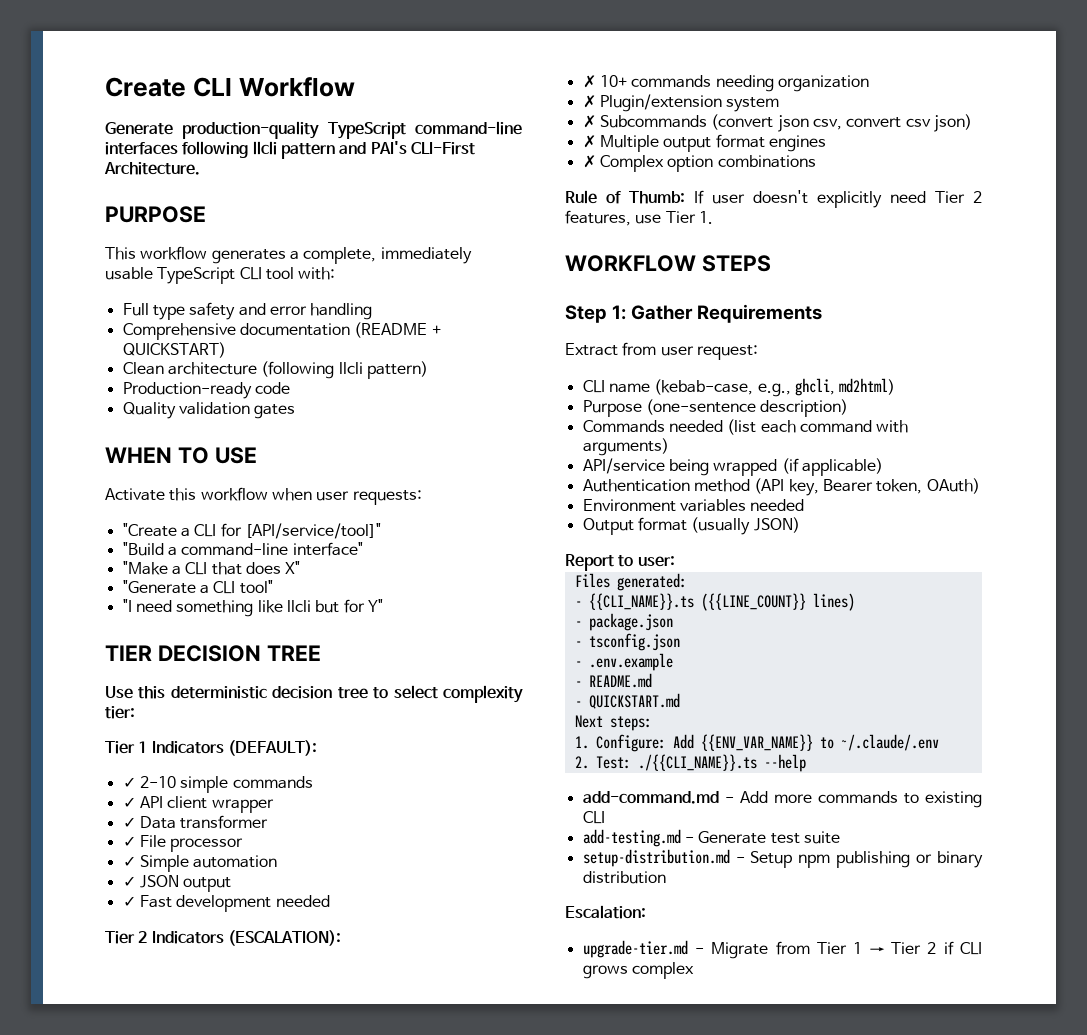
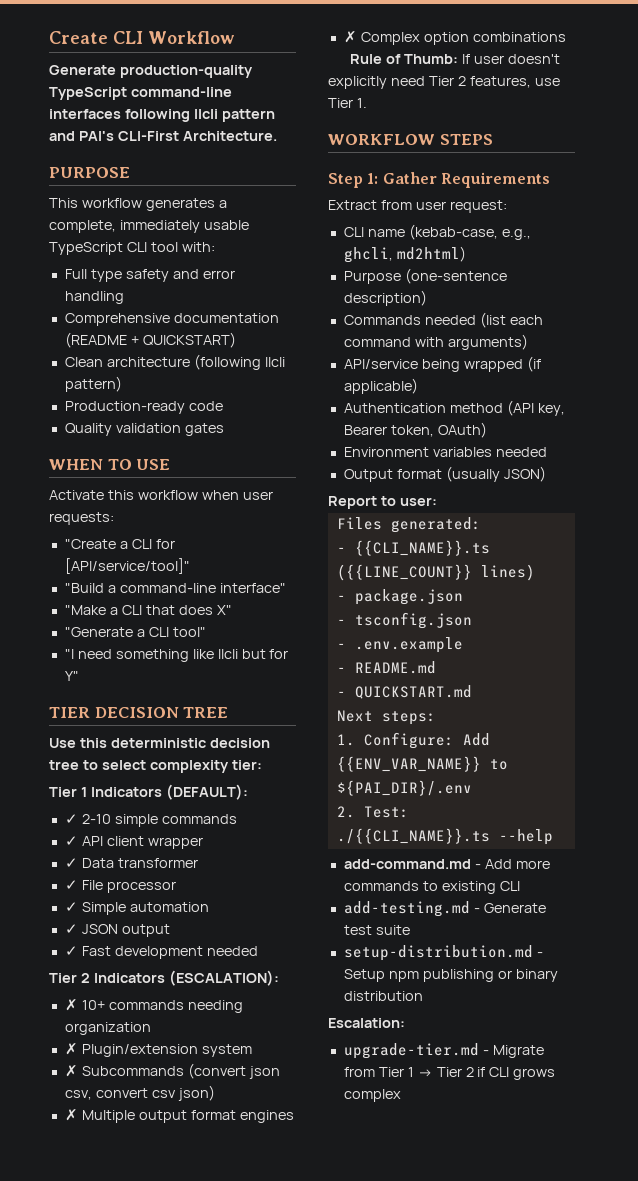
[840,734,939,751] ~/.claude/.env -> [336,780,472,796] ${PAI_DIR}/.env

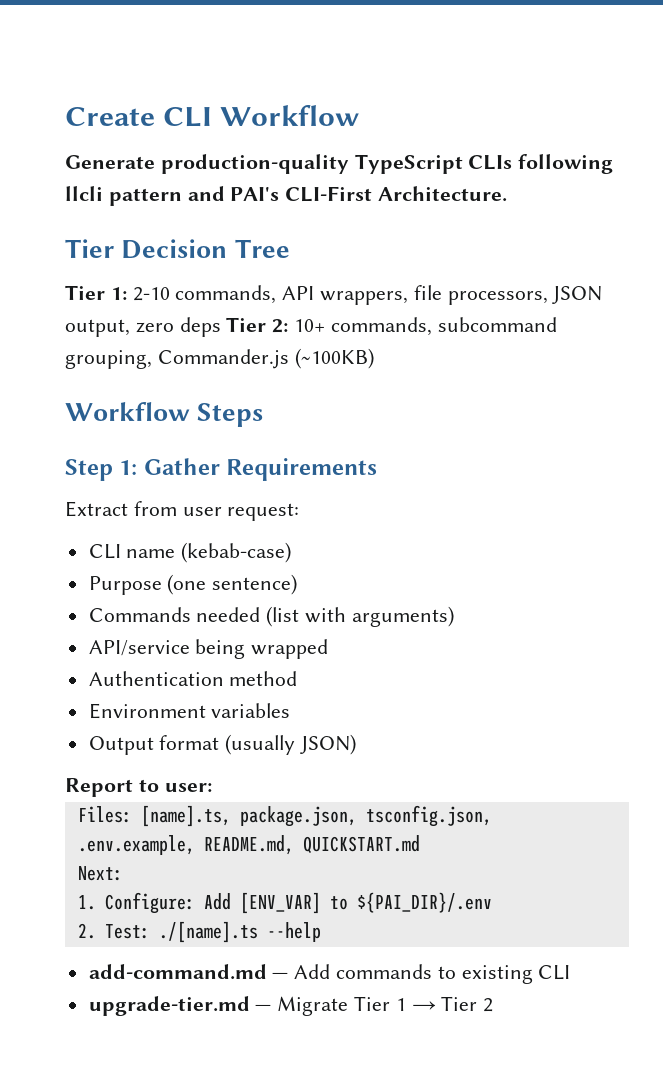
[130,87,232,97] [49,109,121,119] command-line interfaces -> [468,155,513,170] CLIs
[49,167,130,178] [49,198,227,211] [49,220,249,233] [49,242,215,255] [64,269,235,282] [64,291,124,304] [64,313,279,326] [64,332,236,348] [64,354,285,370] [64,376,122,392] [64,401,223,414] [64,423,224,436] [49,459,171,470] [49,490,273,500] [49,512,114,525] [64,539,175,549] [64,558,190,574] [64,583,286,593] [64,605,232,615] [64,627,206,637] [64,649,289,662] [64,671,79,681] [49,707,229,718] [49,738,270,748] [49,760,262,773] [49,784,248,800] [64,814,237,827] [64,836,203,849] [64,858,198,868] [64,880,176,893] [64,902,209,915] [64,924,170,937] [64,946,258,959] [49,970,279,986] [64,999,243,1013] [64,1022,151,1035] [64,1043,252,1057] [64,1063,280,1079] [64,1085,215,1101] [64,1109,294,1123] [343,31,566,45] [350,54,561,64] [328,76,560,89] [328,98,367,108] [328,134,493,145] PURPOSE // This workflow generates a complete, immediately usable TypeScript CLI tool with: // Full type safety and error handling // Comprehensive documentation (README + QUICKSTART) // Clean architecture (following llcli pattern) // Production-ready code // Quality validation gates // WHEN TO USE // Activate this workflow when user requests: // "Create a CLI for [API/service/tool]" // "Build a command-line interface" // "Make a CLI that does X" // "Generate a CLI tool" // "I need something like llcli but for Y" // TIER DECISION TREE // Use this deterministic decision tree to select complexity tier: // Tier 1 Indicators (DEFAULT): // ✓ 2-10 simple commands // ✓ API client wrapper // ✓ Data transformer // ✓ File processor // ✓ Simple automation // ✓ JSON output // ✓ Fast development needed // Tier 2 Indicators (ESCALATION): // ✗ 10+ commands needing organization // ✗ Plugin/extension system // ✗ Subcommands (convert json csv, convert csv json) // ✗ Multiple output format engines // ✗ Complex option combinations // Rule of Thumb: If user doesn't explicitly need Tier 2 features, use Tier 1. // WORKFLOW STEPS -> [65,239,290,259] [65,285,603,305] [65,317,557,337] [65,348,374,369] [65,402,264,427] Tier Decision Tree // Tier 1: 2-10 commands, API wrappers, file processors, JSON output, zero deps Tier 2: 10+ commands, subcommand grouping, Commander.js (~100KB) // Workflow Steps
[408,224,531,240] [343,246,466,263] (kebab-case, e.g., ghcli, md2html) -> [181,542,292,563] (kebab-case)
[404,268,507,284] [343,290,427,306] (one-sentence description) -> [167,574,298,595] (one sentence)
[509,315,543,325] [343,337,411,347] each command -> (300, 616) none
[526,356,541,372] [343,378,418,394] (if applicable) -> (329, 649) none
[506,400,565,416] [343,422,487,438] (API key, Bearer token, OAuth) -> (298, 678) none
[495,447,547,457] needed -> (291, 710) none
[336,517,481,533] [336,540,490,556] [336,564,535,581] [336,589,463,605] [336,612,472,629] [336,637,463,653] [336,661,436,674] [336,691,346,697] Files generated: // - {{CLI_NAME}}.ts ({{LINE_COUNT}} lines) // - package.json // - tsconfig.json // - .env.example // - README.md // - -> [77,805,492,827] [77,835,294,855] Files: [name].ts, package.json, tsconfig.json, .env.example, README.md,
[336,710,436,725] Next steps: -> [77,866,123,881] Next:
[336,756,481,772] {{ENV_VAR_NAME}} -> [239,892,321,914] [ENV_VAR]
[336,828,490,844] ./{{CLI_NAME}}.ts -> [158,921,258,943] ./[name].ts
[474,859,550,869] - Add more -> [272,964,331,979] — Add
[343,901,546,917] [343,925,410,935] [343,945,543,961] [343,969,558,982] [343,991,423,1001] [328,1018,405,1028] [343,1043,544,1059] [343,1067,375,1077] add-testing.md - Generate test suite // setup-distribution.md - Setup npm publishing or binary distribution // Escalation: // upgrade-tier.md - Migrate from -> [88,996,349,1016] upgrade-tier.md — Migrate
[477,1067,556,1080] [343,1089,401,1102] if CLI grows complex -> (494, 1005) none

